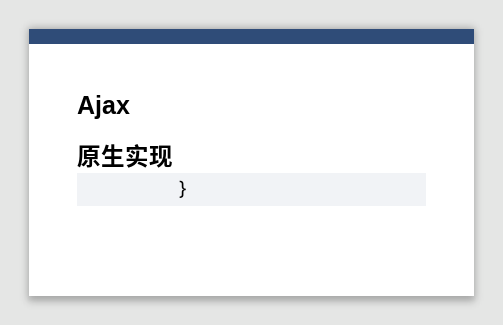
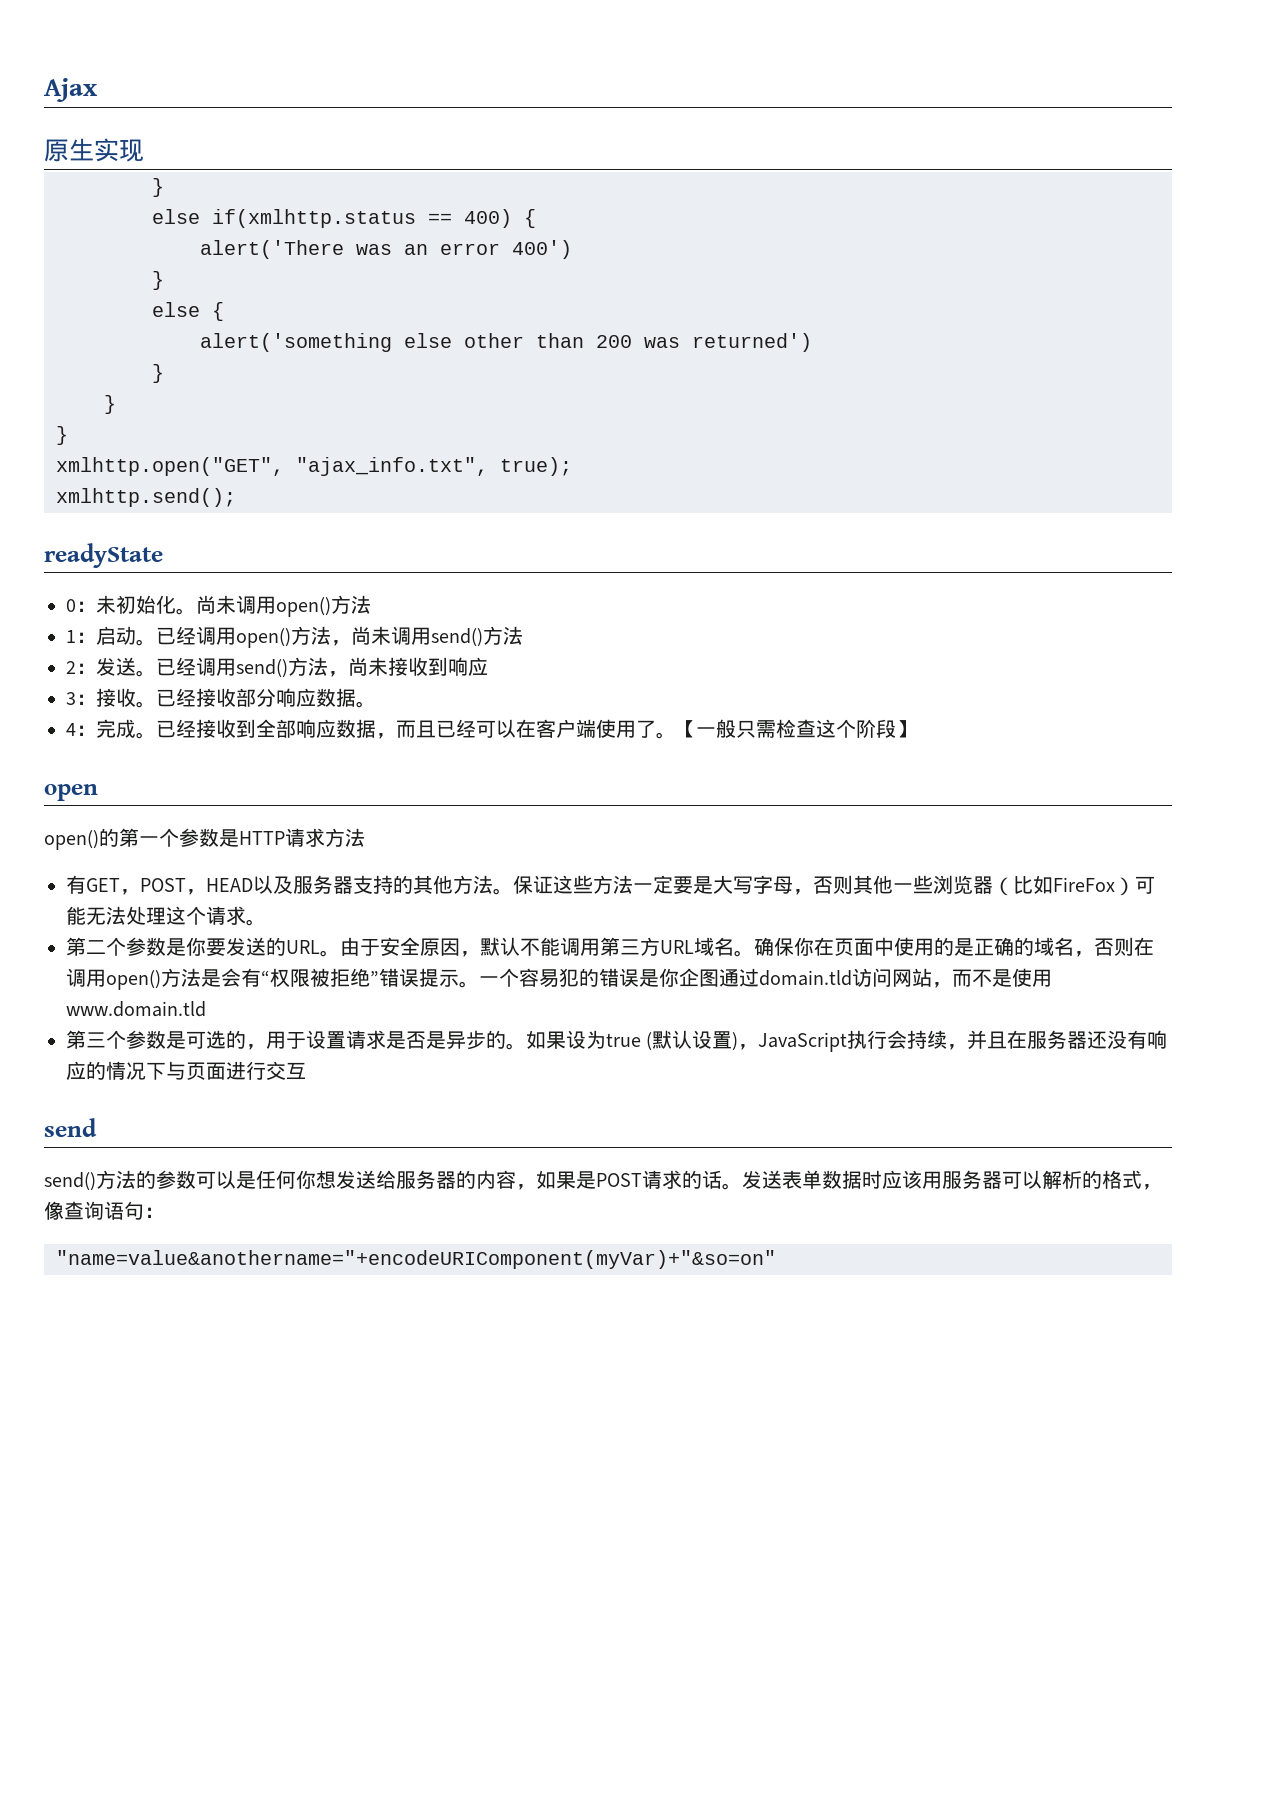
(188, 189) none -> [152,209,536,228] [200,240,572,259] [152,271,164,290] [152,302,224,321] [200,333,812,352] [152,364,164,383] [104,395,116,414] [56,426,68,445] [56,457,572,476] [56,488,236,507] [44,543,163,568] [66,595,371,617] [66,626,523,648] [66,657,488,678] [66,688,376,708] [66,719,916,739] [44,784,98,801] [44,828,365,850] [66,875,1155,896] [66,906,266,926] [66,937,1154,957] [66,968,1052,990] [66,1001,206,1017] [66,1030,1168,1052] [66,1061,306,1080] [44,1118,97,1137] [44,1170,1162,1191] [44,1201,164,1220] [56,1250,776,1269] // else if(xmlhttp.status == 400) { // alert('There was an error 400') // } // else { // alert('something else other than 200 was returned') // } // } // } // xmlhttp.open("GET", "ajax_info.txt", true); // xmlhttp.send(); // readyState // 0：未初始化。尚未调用open()方法 // 1：启动。已经调用open()方法，尚未调用send()方法 // 2：发送。已经调用send()方法，尚未接收到响应 // 3：接收。已经接收部分响应数据。 // 4：完成。已经接收到全部响应数据，而且已经可以在客户端使用了。【一般只需检查这个阶段】 // open // open()的第一个参数是HTTP请求方法 // 有GET，POST，HEAD以及服务器支持的其他方法。保证这些方法一定要是大写字母，否则其他一些浏览器（比如FireFox）可能无法处理这个请求。 // 第二个参数是你要发送的URL。由于安全原因，默认不能调用第三方URL域名。确保你在页面中使用的是正确的域名，否则在调用open()方法是会有“权限被拒绝”错误提示。一个容易犯的错误是你企图通过domain.tld访问网站，而不是使用www.domain.tld // 第三个参数是可选的，用于设置请求是否是异步的。如果设为true (默认设置)，JavaScript执行会持续，并且在服务器还没有响应的情况下与页面进行交互 // send // send()方法的参数可以是任何你想发送给服务器的内容，如果是POST请求的话。发送表单数据时应该用服务器可以解析的格式，像查询语句： // "name=value&anothername="+encodeURIComponent(myVar)+"&so=on"

